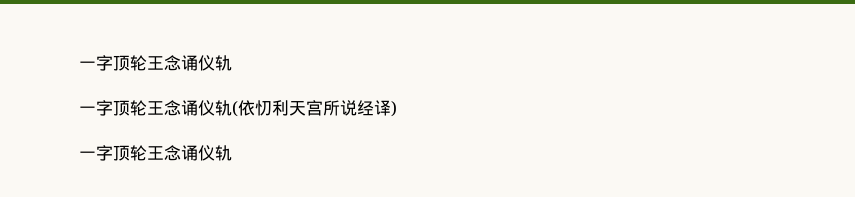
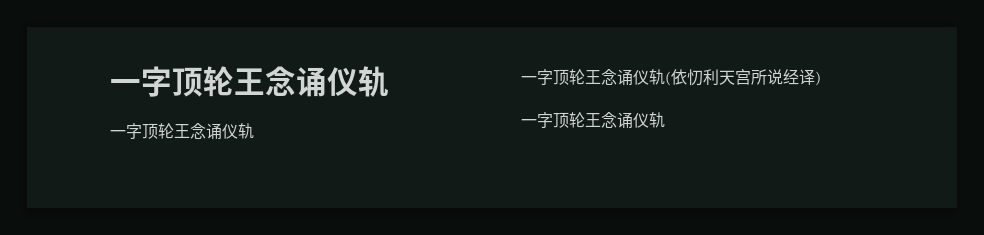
[79,55,232,71] [79,100,232,116] 一字顶轮王念诵仪轨 // 一字顶轮王念诵仪轨 -> [110,66,389,97] [110,123,254,139] [521,69,665,85] 一字顶轮王念诵仪轨 // 一字顶轮王念诵仪轨 // 一字顶轮王念诵仪轨

